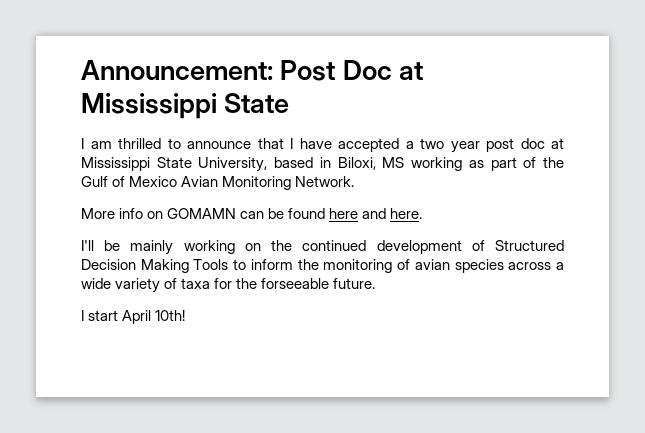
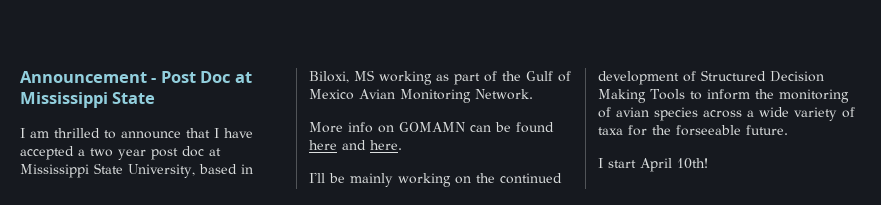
[81,60,273,80] Announcement: -> [20,71,157,83] Announcement -

